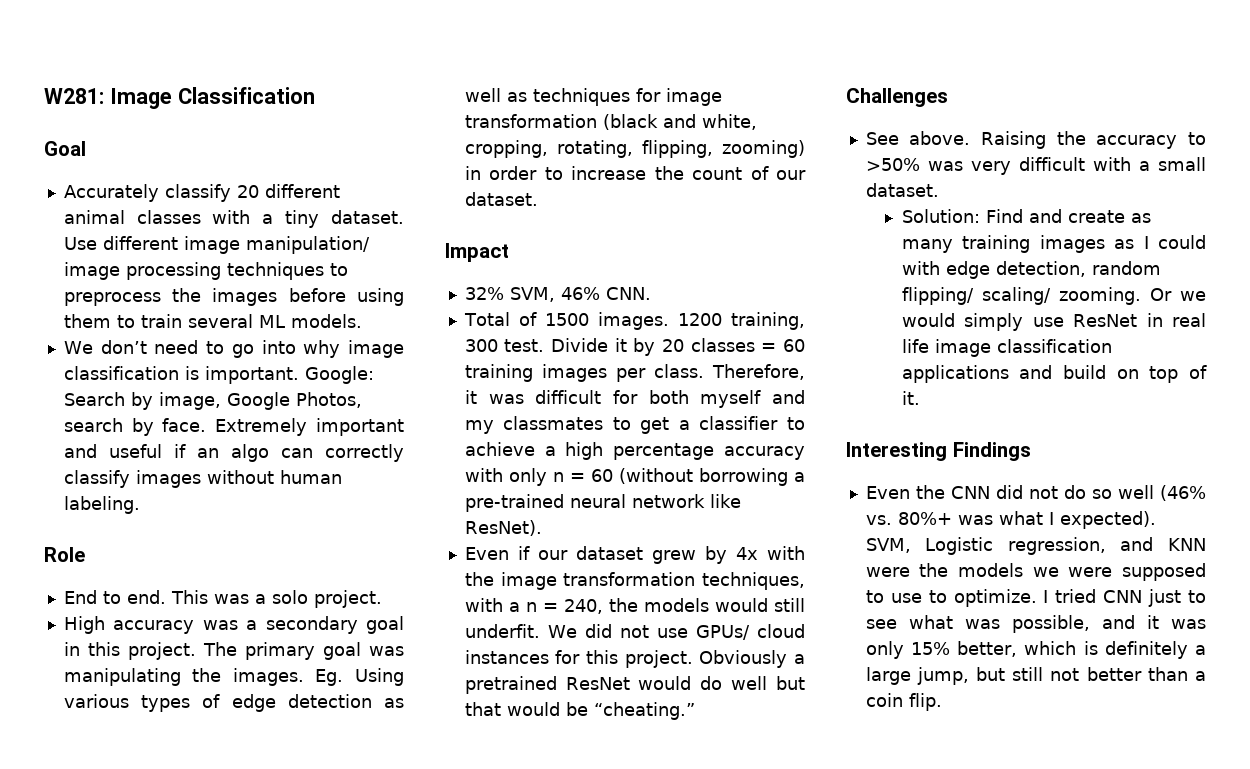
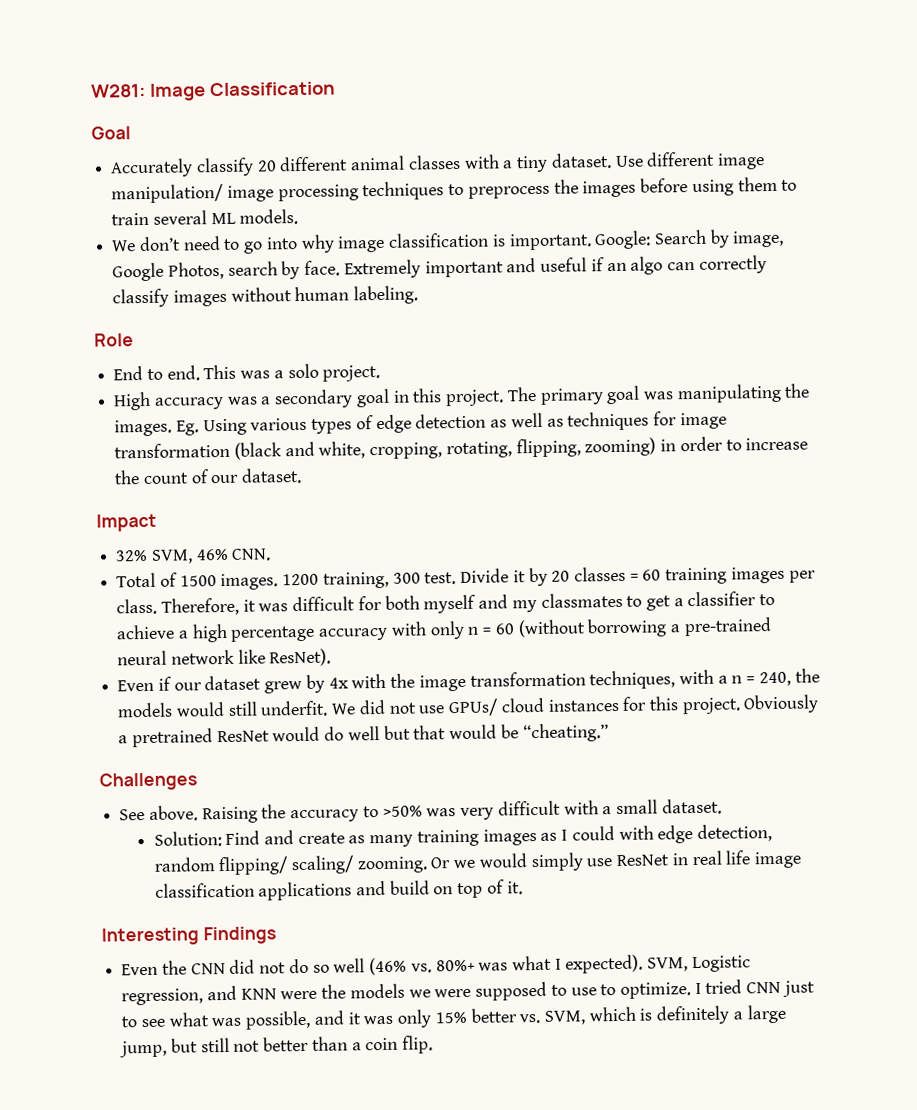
[957,641,1018,657] better, -> [470,1008,585,1025] better vs. SVM,

